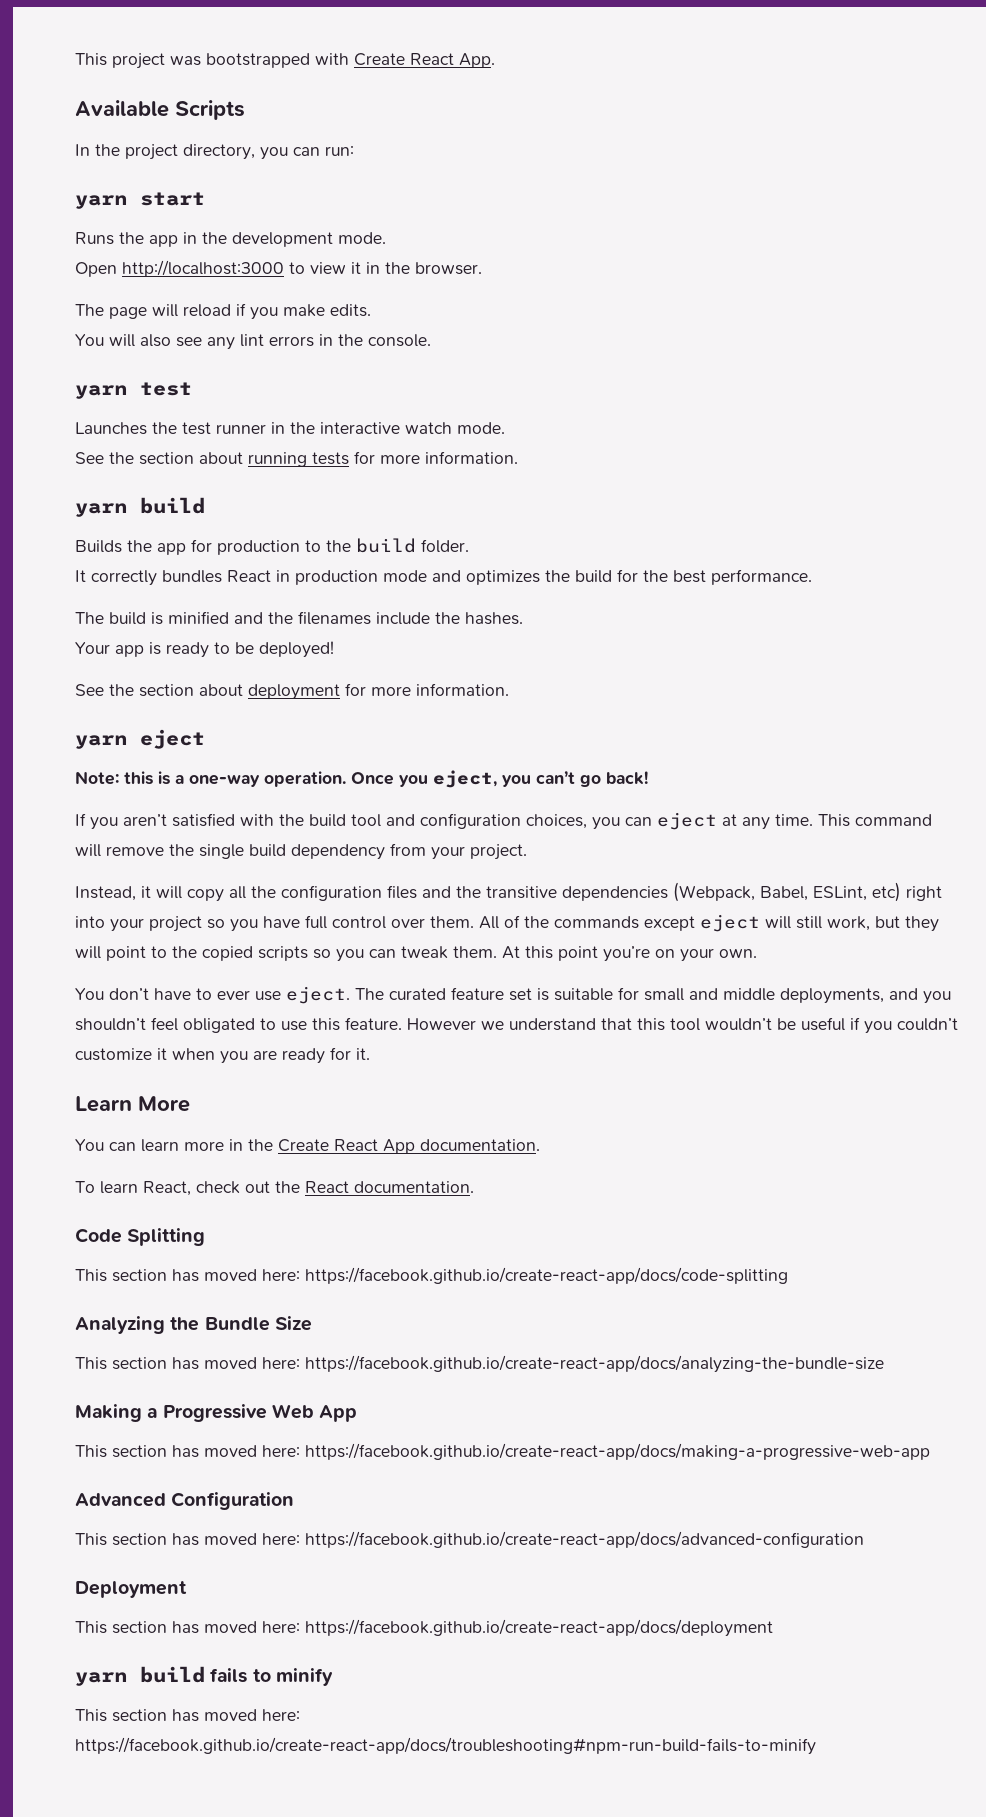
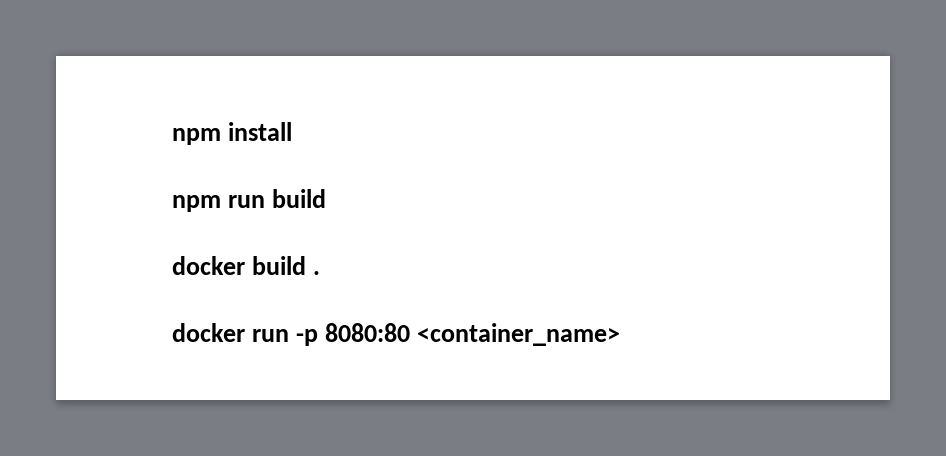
[75,53,495,69] [75,100,245,120] [75,144,354,160] [75,192,205,209] [75,232,386,247] [75,260,482,277] [75,303,371,320] [75,334,431,350] [75,382,192,399] [75,422,505,435] [75,451,518,467] [75,497,205,517] [75,538,469,555] [75,569,812,586] [75,611,523,625] [75,641,334,658] [75,683,509,700] [75,729,205,749] [75,770,648,788] [75,812,932,830] [75,843,527,860] [75,882,942,902] [75,914,939,932] [75,946,757,962] [75,986,951,1004] [75,1017,958,1034] [75,1047,370,1064] [75,1096,190,1112] [75,1139,540,1154] [75,1181,474,1196] [75,1228,206,1246] [75,1267,788,1284] [75,1316,312,1334] [75,1355,884,1373] [75,1404,358,1422] [75,1443,930,1460] [75,1492,295,1510] [75,1531,864,1548] [75,1581,187,1598] [75,1619,773,1637] [75,1666,333,1686] [75,1709,300,1722] [75,1737,816,1755] This project was bootstrapped with Create React App. // Available Scripts // In the project directory, you can run: // yarn start // Runs the app in the development mode. // Open http://localhost:3000 to view it in the browser. // The page will reload if you make edits. // You will also see any lint errors in the console. // yarn test // Launches the test runner in the interactive watch mode. // See the section about running tests for more information. // yarn build // Builds the app for production to the build folder. // It correctly bundles React in production mode and optimizes the build for the best performance. // The build is minified and the filenames include the hashes. // Your app is ready to be deployed! // See the section about deployment for more information. // yarn eject // Note: this is a one-way operation. Once you eject, you can’t go back! // If you aren’t satisfied with the build tool and configuration choices, you can eject at any time. This command will remove the single build dependency from your project. // Instead, it will copy all the configuration files and the transitive dependencies (Webpack, Babel, ESLint, etc) right into your project so you have full control over them. All of the commands except eject will still work, but they will point to the copied scripts so you can tweak them. At this point you’re on your own. // You don’t have to ever use eject. The curated feature set is suitable for small and middle deployments, and you shouldn’t feel obligated to use this feature. However we understand that this tool wouldn’t be useful if you couldn’t customize it when you are ready for it. // Learn More // You can learn more in the Create React App documentation. // To learn React, check out the React documentation. // Code Splitting // This section has moved here: https://facebook.github.io/create-react-app/docs/code-splitting // Analyzing the Bundle Size // This section has moved here: https://facebook.github.io/create-react-app/docs/analyzing-the-bundle-size // Making a Progressive Web App // This section has moved here: https://facebook.github.io/create-react-app/docs/making-a-progressive-web-app // Advanced Configuration // This section has moved here: https://facebook.github.io/create-react-app/docs/advanced-configuration // Deployment // This section has moved here: https://facebook.github.io/create-react-app/docs/deployment // yarn build fails to minify // This section has moved here: https://facebook.github.io/create-react-app/docs/troubleshooting#npm-run-build-fails-to-minify -> [172,122,293,145] [172,189,327,212] [172,256,321,275] [172,323,621,346] npm install // npm run build // docker build . // docker run -p 8080:80 <container_name>

